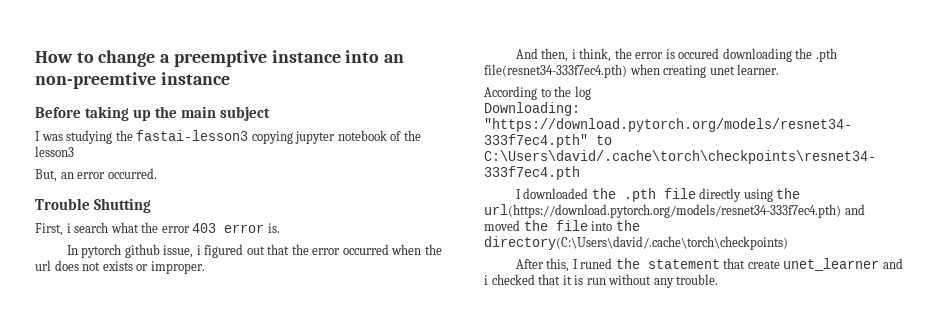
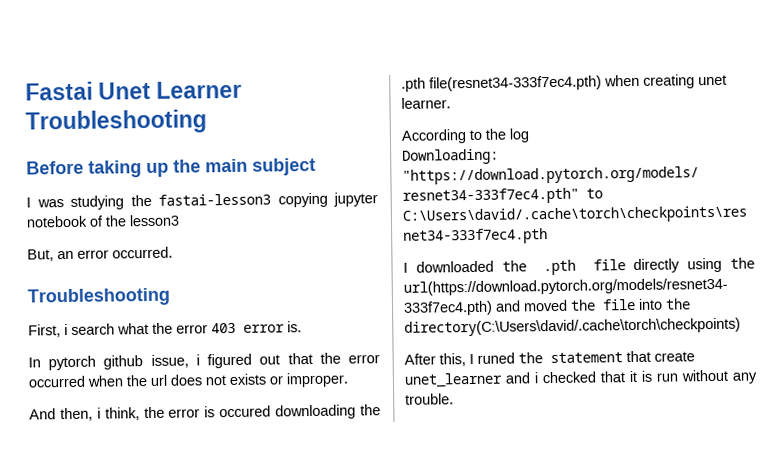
[35,50,405,67] [35,72,230,89] How to change a preemptive instance into an non-preemtive instance -> [25,80,243,101] [25,109,207,135] Fastai Unet Learner Troubleshooting
[35,198,152,213] Trouble Shutting -> [27,287,170,307] Troubleshooting

